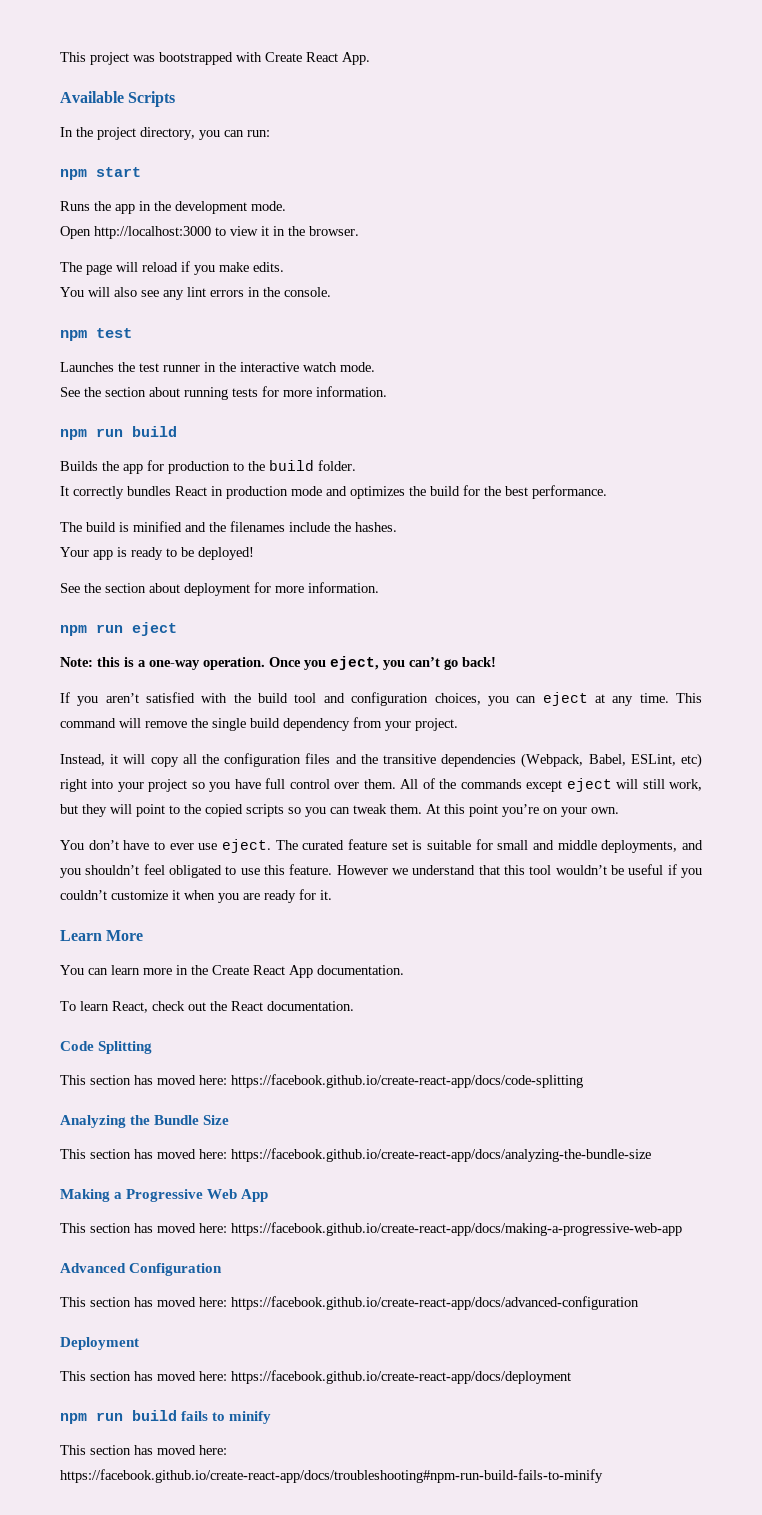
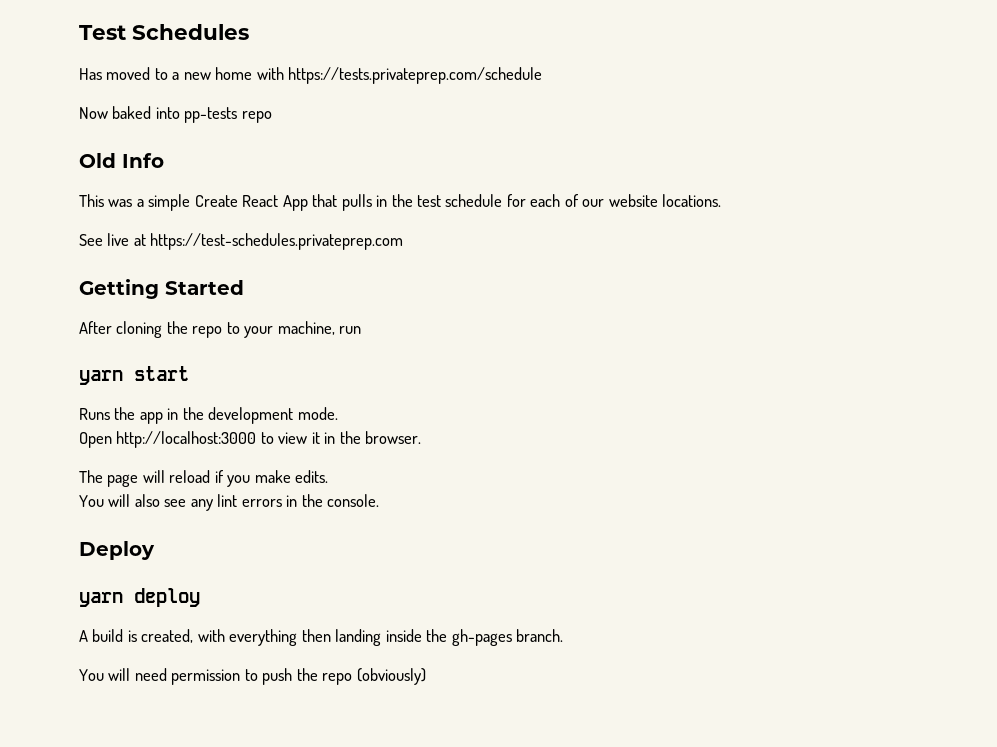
[60,52,370,65] [60,91,176,107] [60,127,270,140] [60,169,87,180] This project was bootstrapped with Create React App. // Available Scripts // In the project directory, you can run: // npm -> [79,24,249,40] [79,67,543,84] [79,106,272,123] [79,153,164,168] [79,194,722,211] [79,233,404,250] [79,279,244,299] [79,321,362,338] [79,370,123,385] Test Schedules // Has moved to a new home with https://tests.privateprep.com/schedule // Now baked into pp-tests repo // Old Info // This was a simple Create React App that pulls in the test schedule for each of our website locations. // See live at https://test-schedules.privateprep.com // Getting Started // After cloning the repo to your machine, run // yarn
[60,328,132,341] [60,362,375,372] [60,386,387,400] [60,426,177,440] [60,460,356,474] [60,485,607,499] [60,521,397,532] [60,547,254,560] [60,582,379,596] [60,622,177,636] [60,656,496,670] [60,692,703,706] [60,717,458,731] [60,753,702,768] [60,778,703,792] [60,804,619,817] [60,839,703,853] [60,864,702,878] [60,889,332,903] [60,930,144,941] [60,965,404,978] [60,1001,354,1013] [60,1041,153,1054] [60,1074,583,1088] [60,1115,230,1128] [60,1148,651,1162] [60,1189,269,1202] [60,1222,682,1236] [60,1263,223,1276] [60,1296,639,1310] [60,1337,139,1350] [60,1370,571,1384] [60,1410,272,1424] [60,1445,227,1455] [60,1469,603,1483] npm test // Launches the test runner in the interactive watch mode. // See the section about running tests for more information. // npm run build // Builds the app for production to the build folder. // It correctly bundles React in production mode and optimizes the build for the best performance. // The build is minified and the filenames include the hashes. // Your app is ready to be deployed! // See the section about deployment for more information. // npm run eject // Note: this is a one-way operation. Once you eject, you can’t go back! // If you aren’t satisfied with the build tool and configuration choices, you can eject at any time. This command will remove the single build dependency from your project. // Instead, it will copy all the configuration files and the transitive dependencies (Webpack, Babel, ESLint, etc) right into your project so you have full control over them. All of the commands except eject will still work, but they will point to the copied scripts so you can tweak them. At this point you’re on your own. // You don’t have to ever use eject. The curated feature set is suitable for small and middle deployments, and you shouldn’t feel obligated to use this feature. However we understand that this tool wouldn’t be useful if you couldn’t customize it when you are ready for it. // Learn More // You can learn more in the Create React App documentation. // To learn React, check out the React documentation. // Code Splitting // This section has moved here: https://facebook.github.io/create-react-app/docs/code-splitting // Analyzing the Bundle Size // This section has moved here: https://facebook.github.io/create-react-app/docs/analyzing-the-bundle-size // Making a Progressive Web App // This section has moved here: https://facebook.github.io/create-react-app/docs/making-a-progressive-web-app // Advanced Configuration // This section has moved here: https://facebook.github.io/create-react-app/docs/advanced-configuration // Deployment // This section has moved here: https://facebook.github.io/create-react-app/docs/deployment // npm run build fails to minify // This section has moved here: https://facebook.github.io/create-react-app/docs/troubleshooting#npm-run-build-fails-to-minify -> [79,541,155,560] [79,588,200,607] [79,629,564,646] [79,668,426,685] Deploy // yarn deploy // A build is created, with everything then landing inside the gh-pages branch. // You will need permission to push the repo (obviously)

